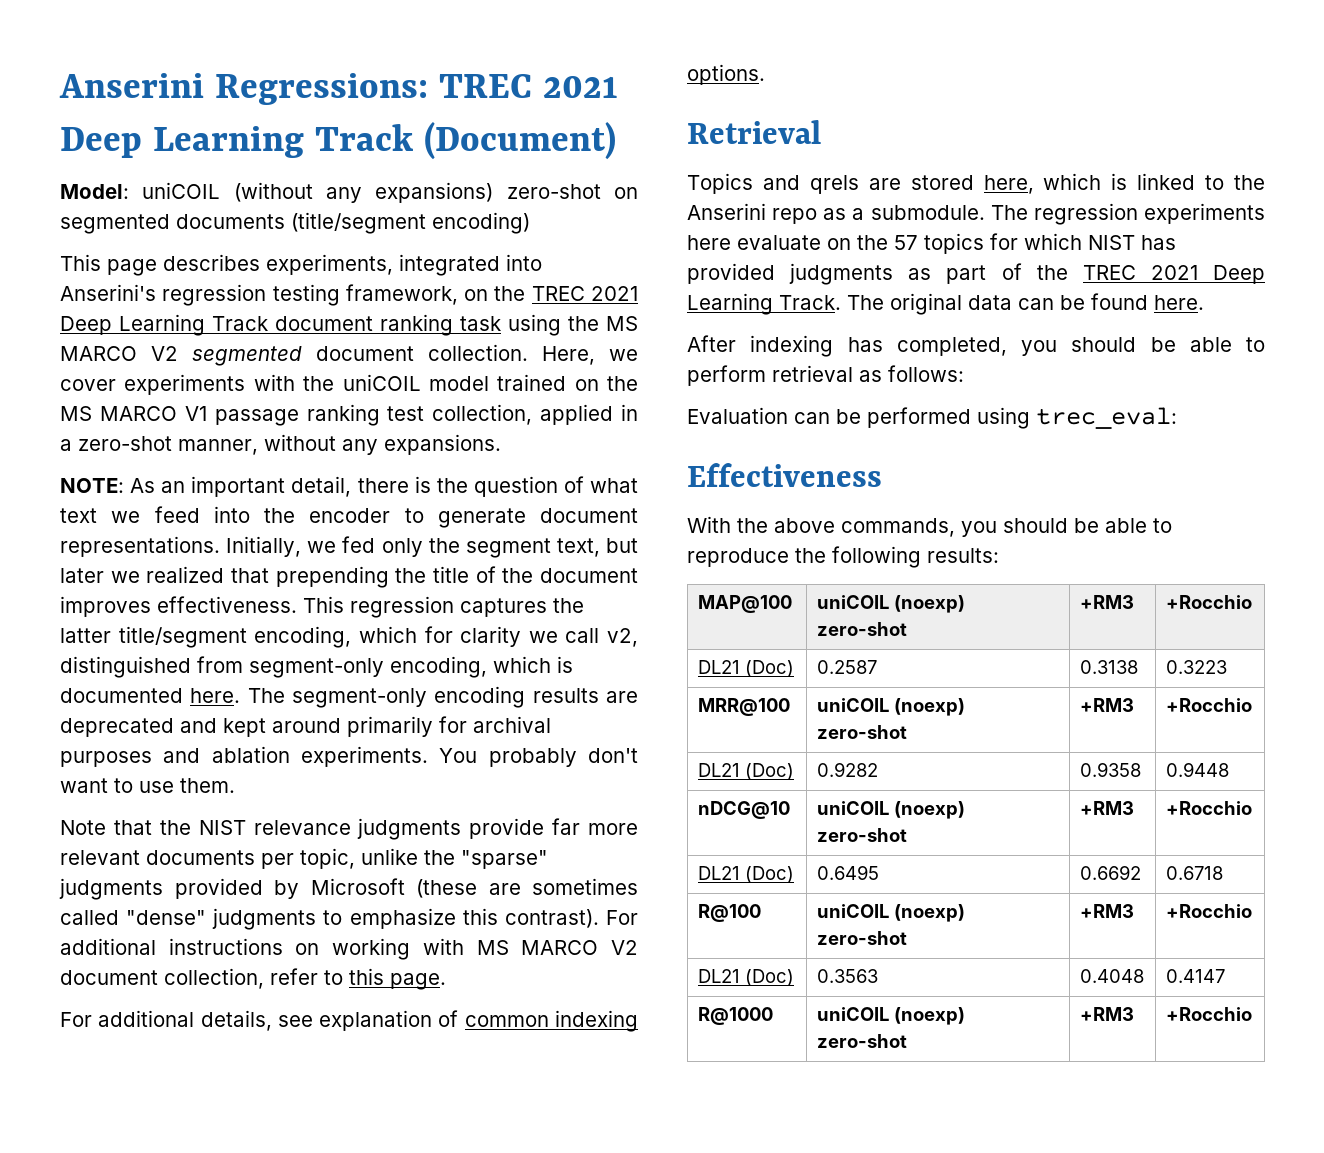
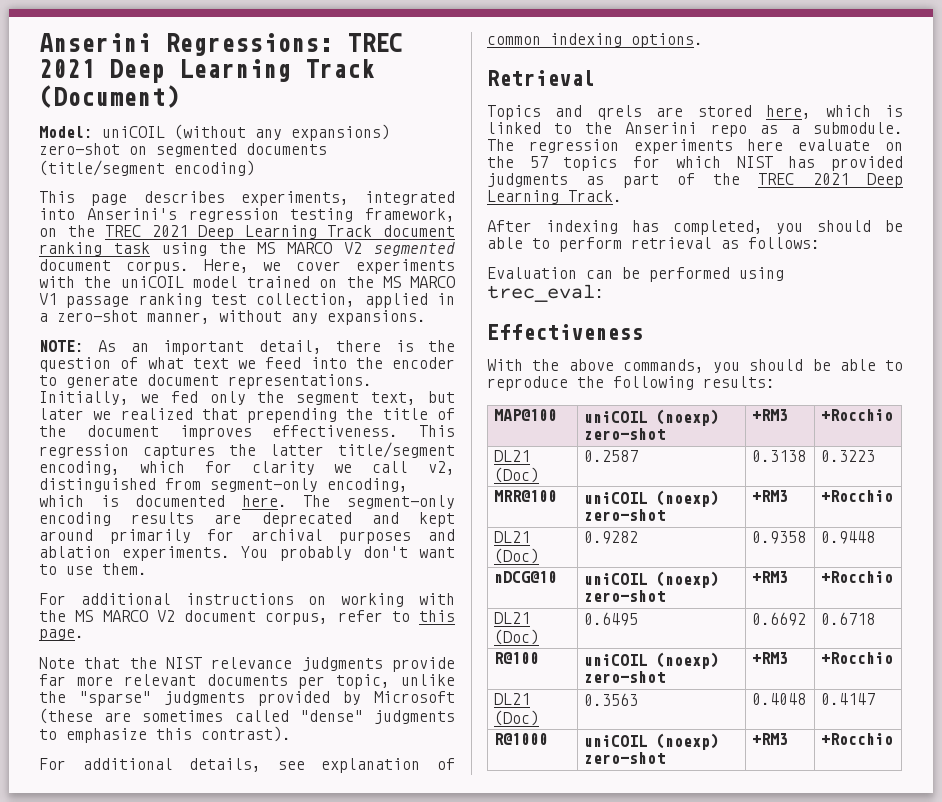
[428,344,528,361] collection. -> [125,261,189,274] corpus.
(235, 785) none -> [39,593,456,607] [39,610,455,625] [39,629,84,641] // For additional instructions on working with the MS MARCO V2 document corpus, refer to this page.
[606,910,638,925] [60,938,638,960] [60,968,446,990] For additional instructions on working with MS MARCO V2 document collection, refer to this page. -> (291, 734) none
[847,293,1204,315] The original data can be found here. -> (622, 196) none

